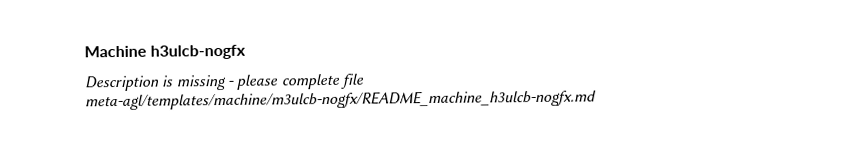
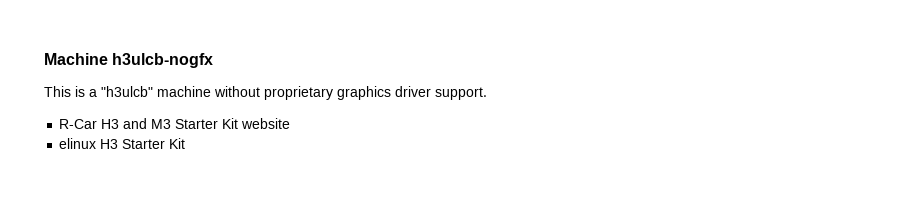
[84,73,365,92] [85,89,597,111] Description is missing - please complete file meta-agl/templates/machine/m3ulcb-nogfx/README_machine_h3ulcb-nogfx.md -> [44,86,487,100] [59,118,291,129] [59,138,186,149] This is a "h3ulcb" machine without proprietary graphics driver support. // R-Car H3 and M3 Starter Kit website // elinux H3 Starter Kit

